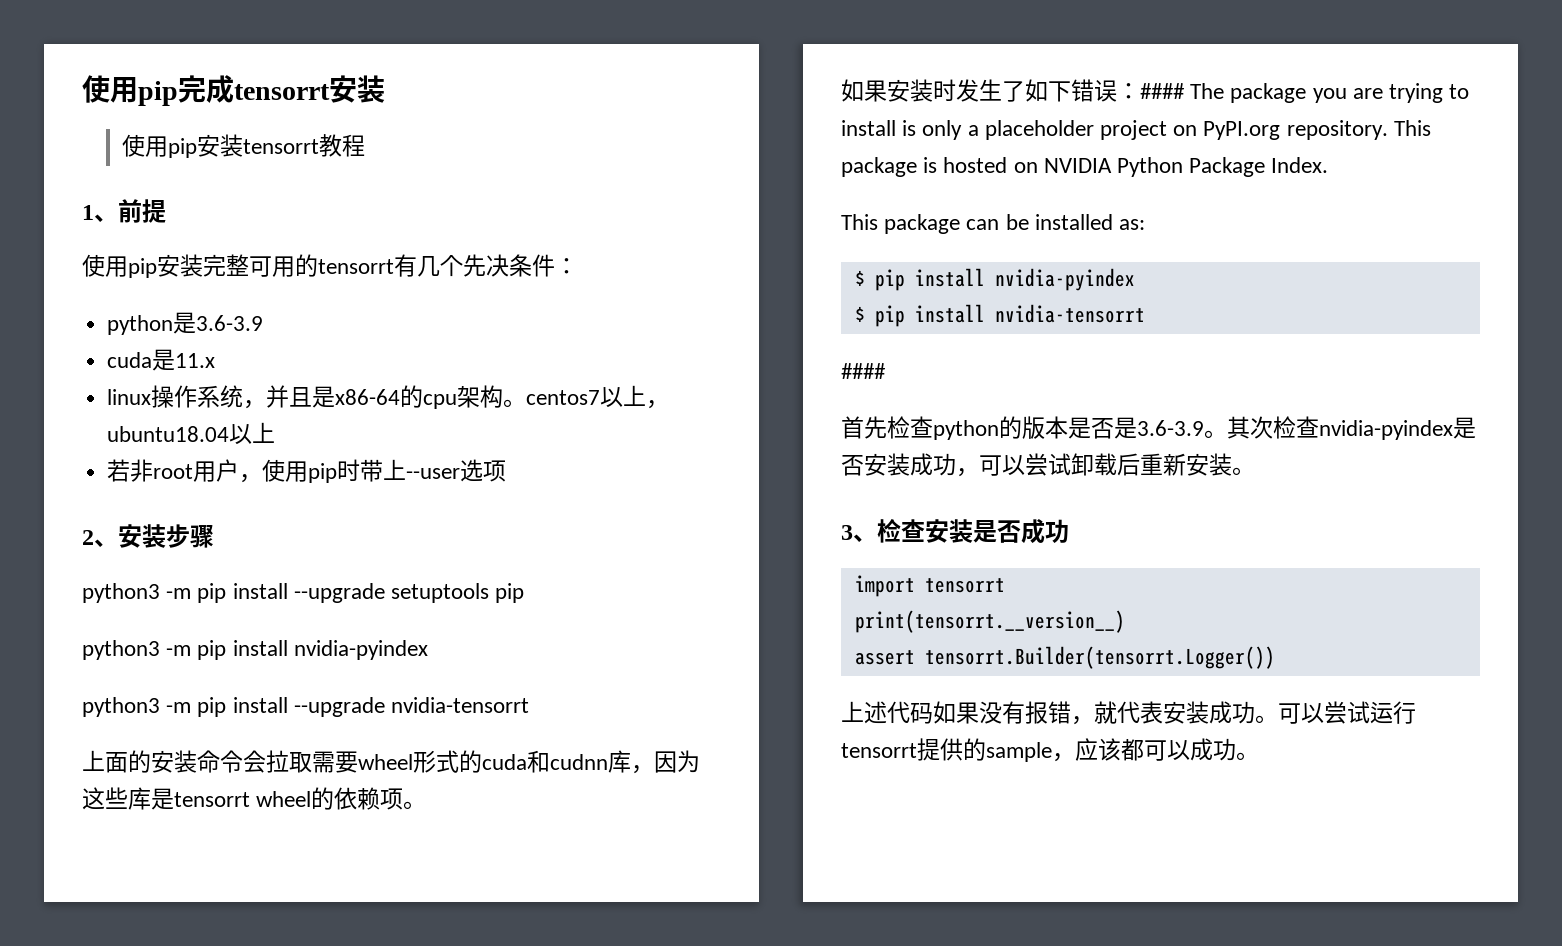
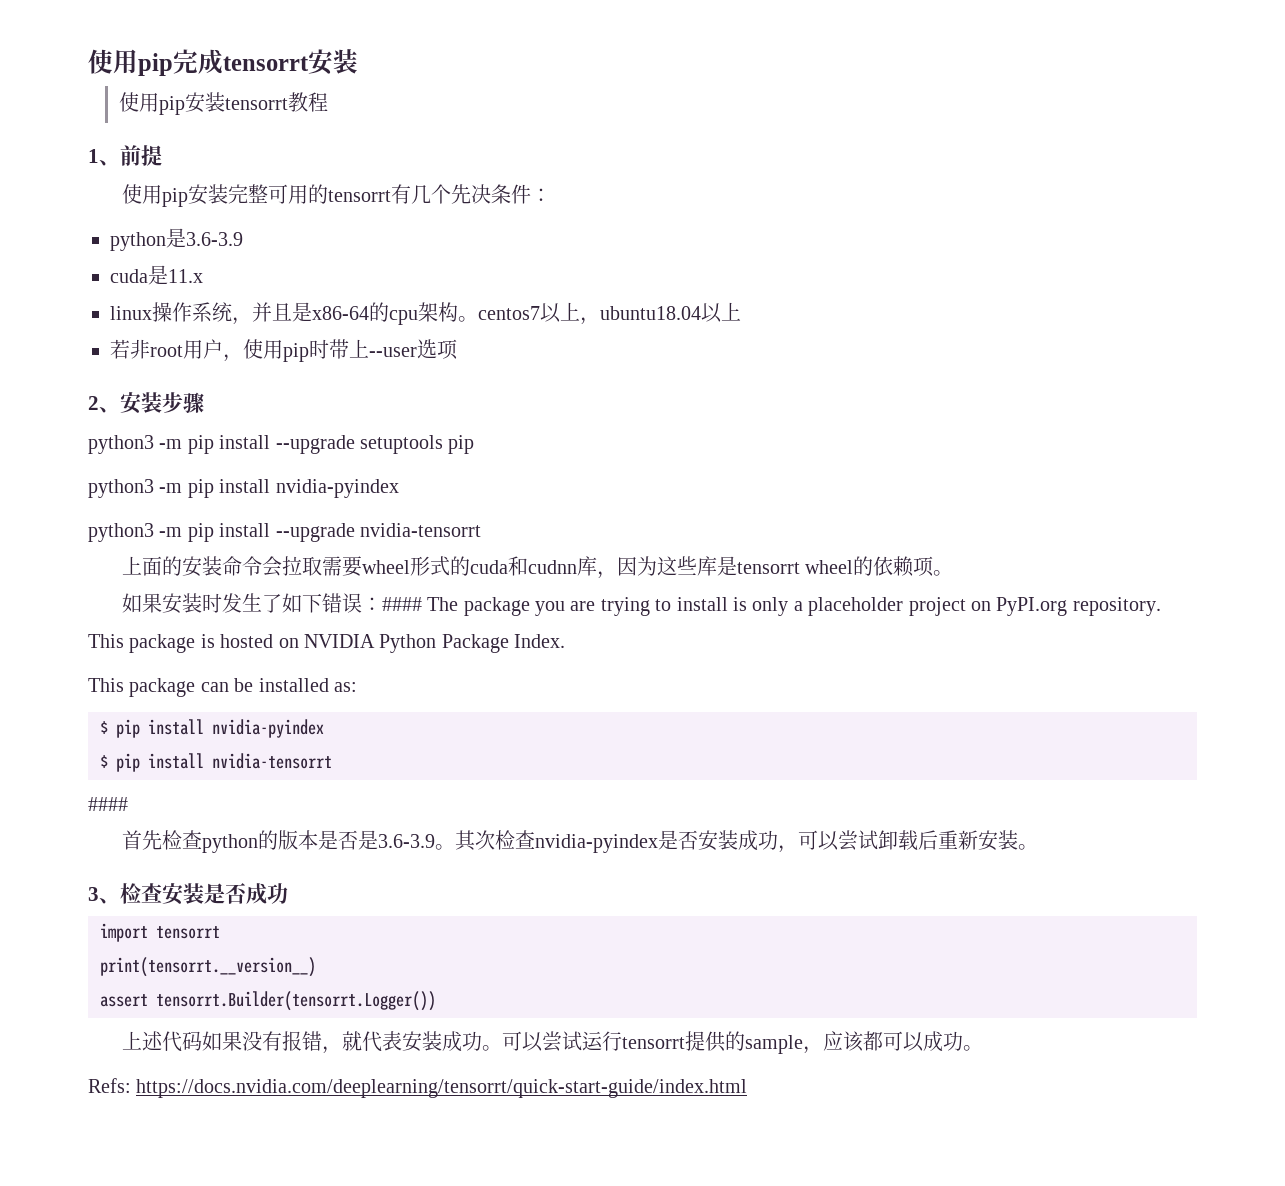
(1259, 756) none -> [88,1078,748,1098] // Refs: https://docs.nvidia.com/deeplearning/tensorrt/quick-start-guide/index.html

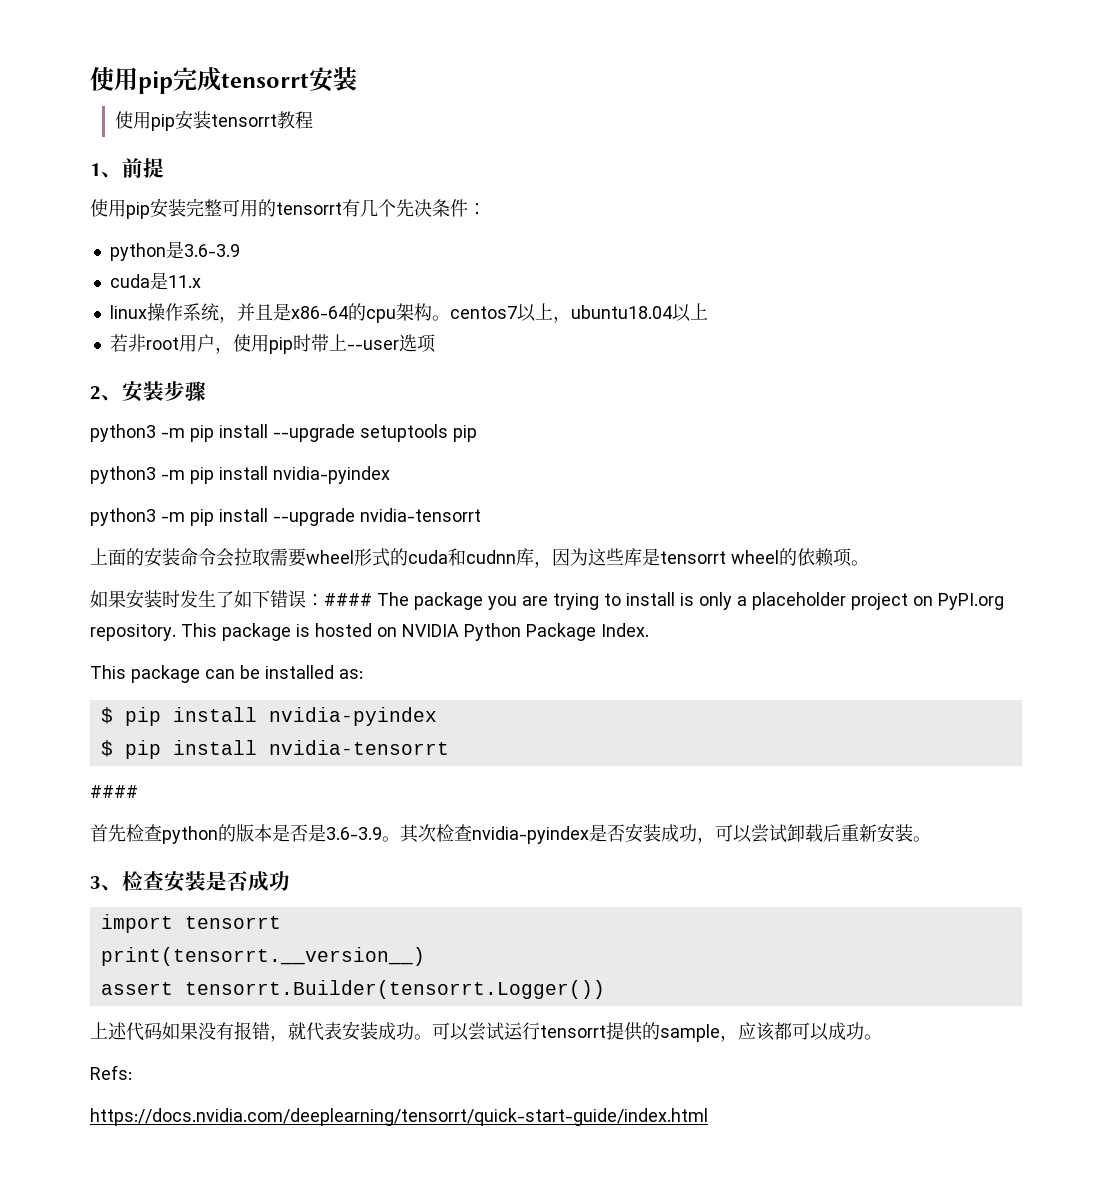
(131, 1085) none -> (132, 1072) //

